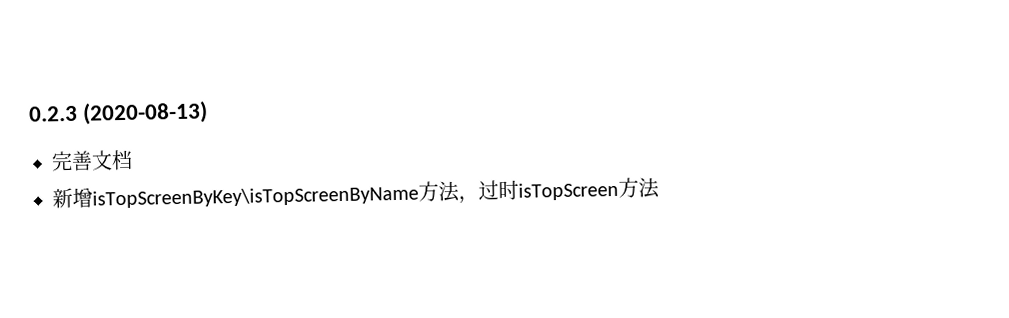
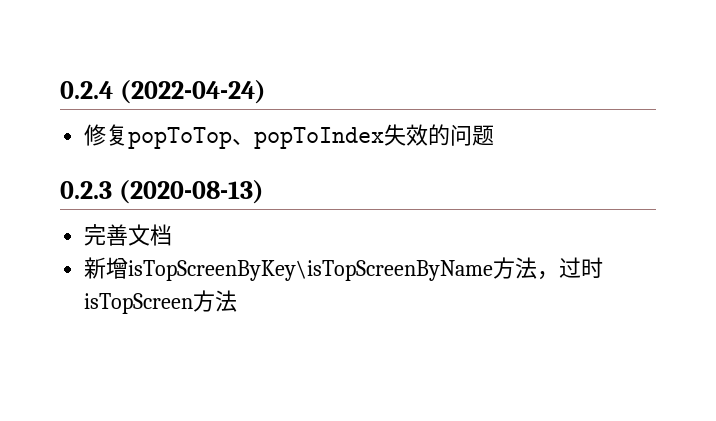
(28, 113) none -> [60,80,266,104] [84,124,495,149] 0.2.4 (2022-04-24) // 修复popToTop、popToIndex失效的问题 //

